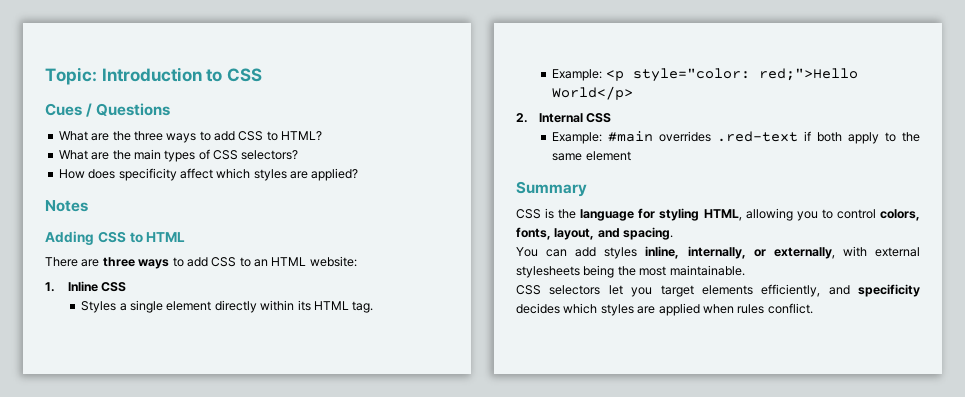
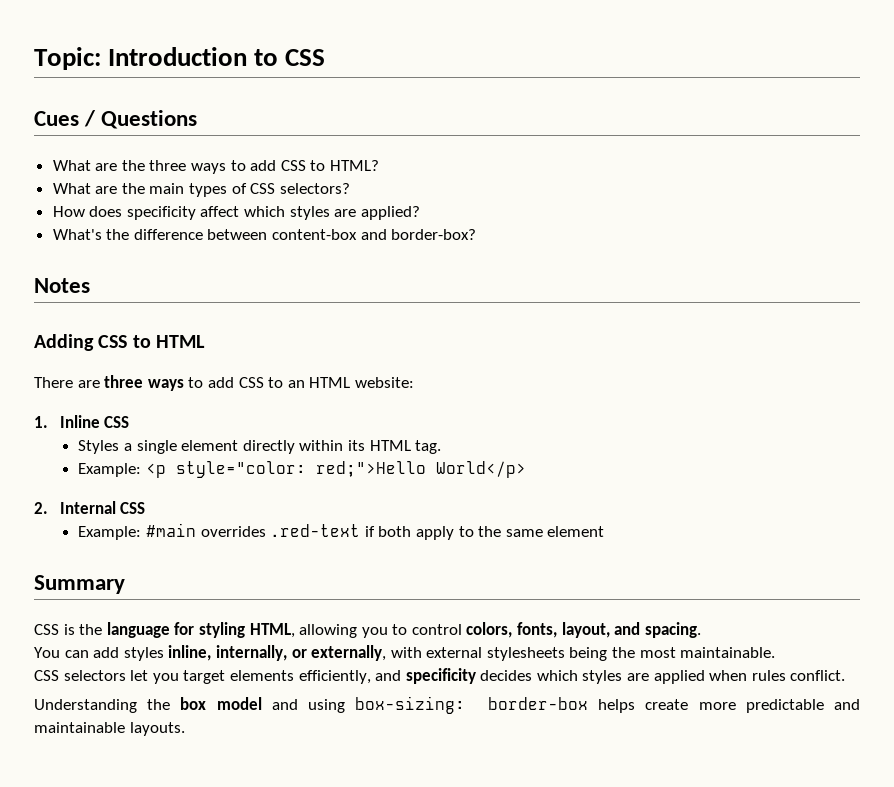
(359, 174) none -> [52,229,477,240] // What's the difference between content-box and border-box?
(813, 308) none -> [34,696,860,714] [34,722,185,736] // Understanding the box model and using box-sizing: border-box helps create more predictable and maintainable layouts.

